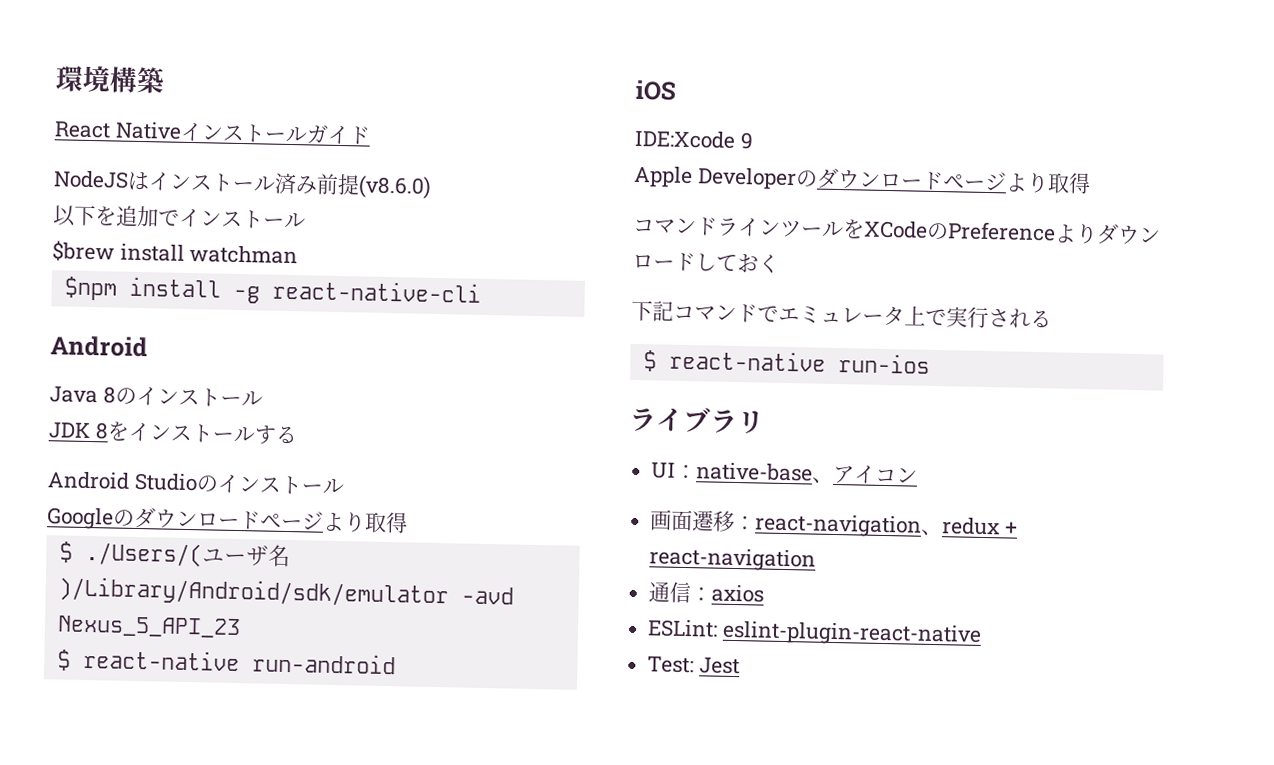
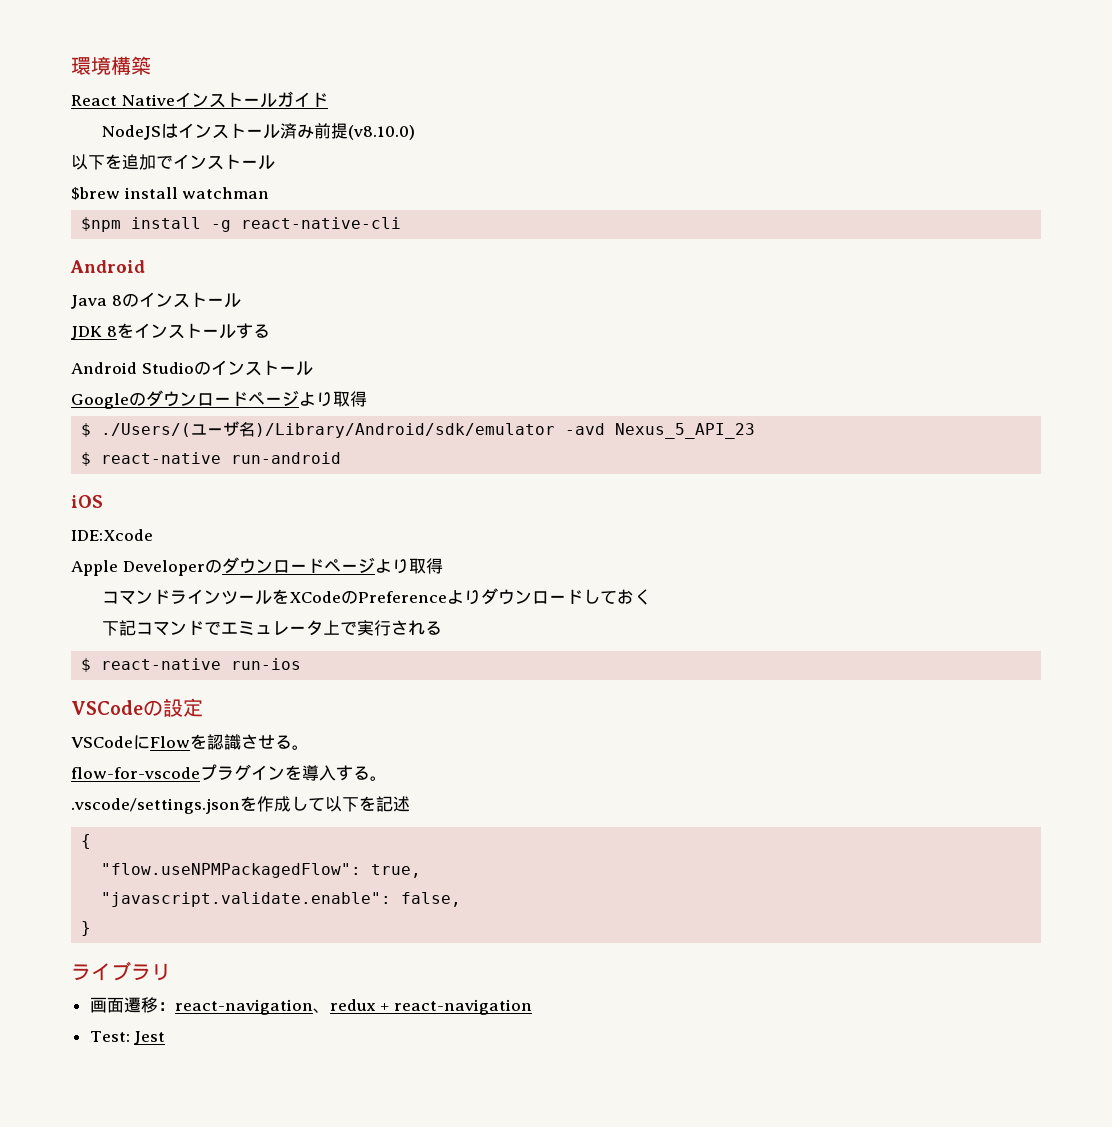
[358,175,432,199] (v8.6.0) -> [347,125,415,140] (v8.10.0)
[739,132,754,150] 9 -> (153, 535) none
[629,406,765,434] [651,462,919,484] ライブラリ // UI：native-base、アイコン -> [71,698,203,717] [71,734,309,750] [71,764,387,781] [71,796,410,814] [81,834,92,849] [101,863,422,878] [101,892,462,907] [81,921,92,936] [71,961,171,981] VSCodeの設定 // VSCodeにFlowを認識させる。 // flow-for-vscodeプラグインを導入する。 // .vscode/settings.jsonを作成して以下を記述 // { // "flow.useNPMPackagedFlow": true, // "javascript.validate.enable": false, // } // ライブラリ
[648,581,765,604] [647,619,982,647] // 通信：axios // ESLint: eslint-plugin-react-native -> (532, 1007) none

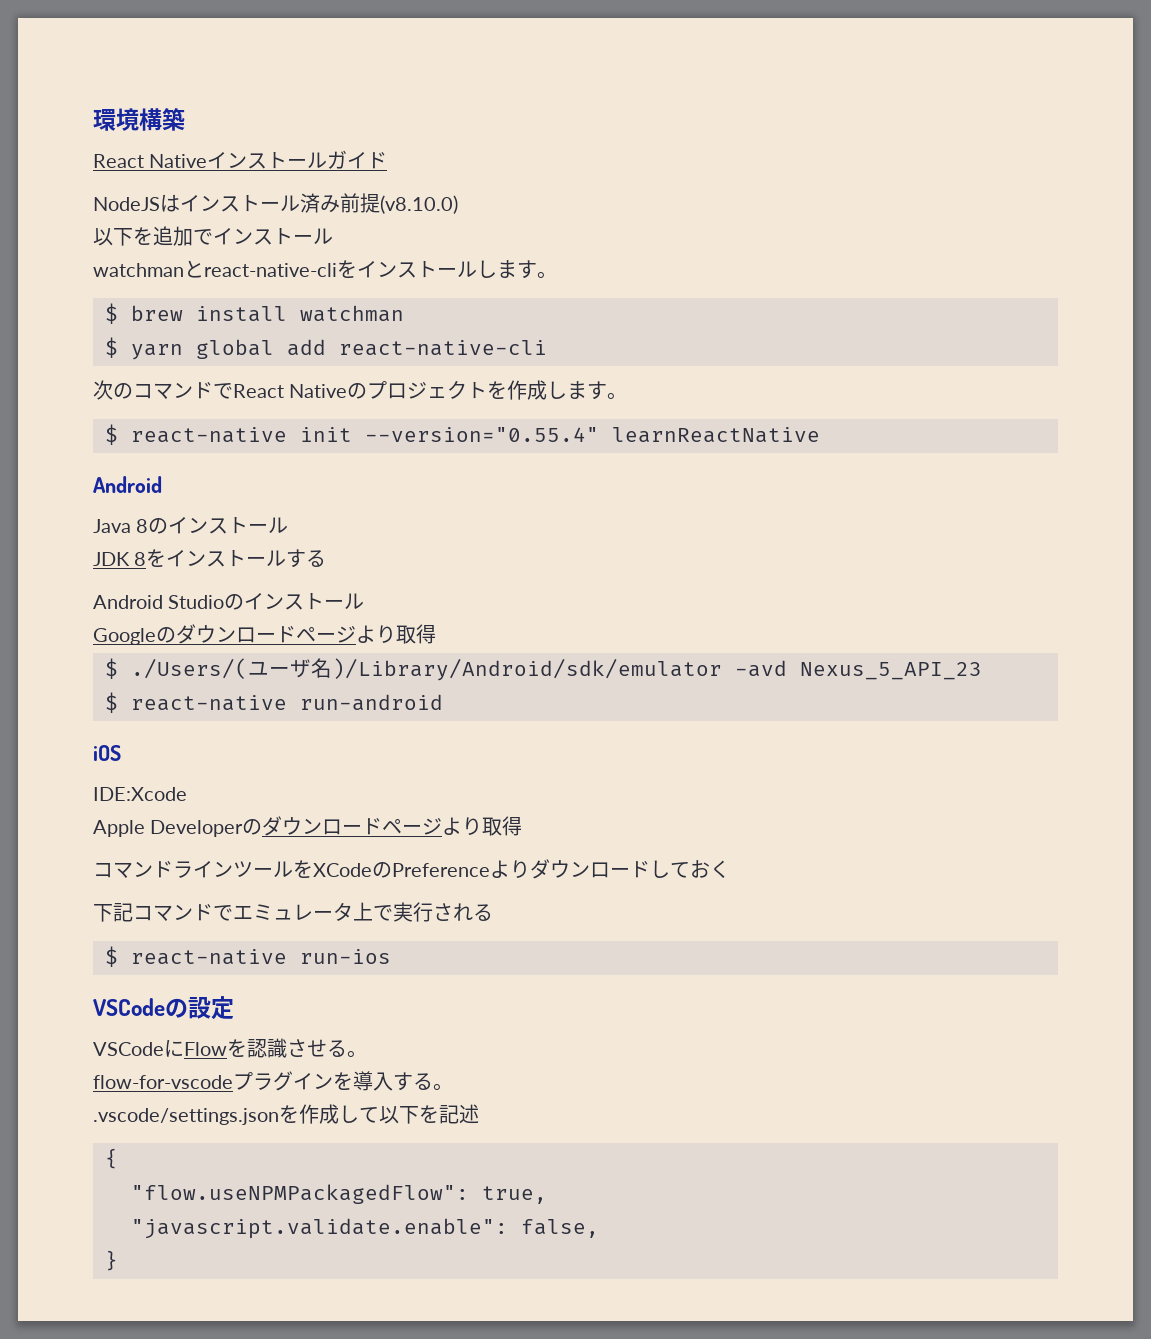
[71,187,270,200] [81,217,402,232] $brew install watchman // $npm install -g react-native-cli -> [93,260,557,279] [105,303,404,324] [105,337,547,360] [93,380,628,400] [105,424,820,445] watchmanとreact-native-cliをインストールします。 // $ brew install watchman // $ yarn global add react-native-cli // 次のコマンドでReact Nativeのプロジェクトを作成します。 // $ react-native init --version="0.55.4" learnReactNative
[71,961,171,981] [89,997,532,1015] [89,1031,166,1045] // ライブラリ // 画面遷移：react-navigation、redux + react-navigation // Test: Jest -> (118, 1260) none

